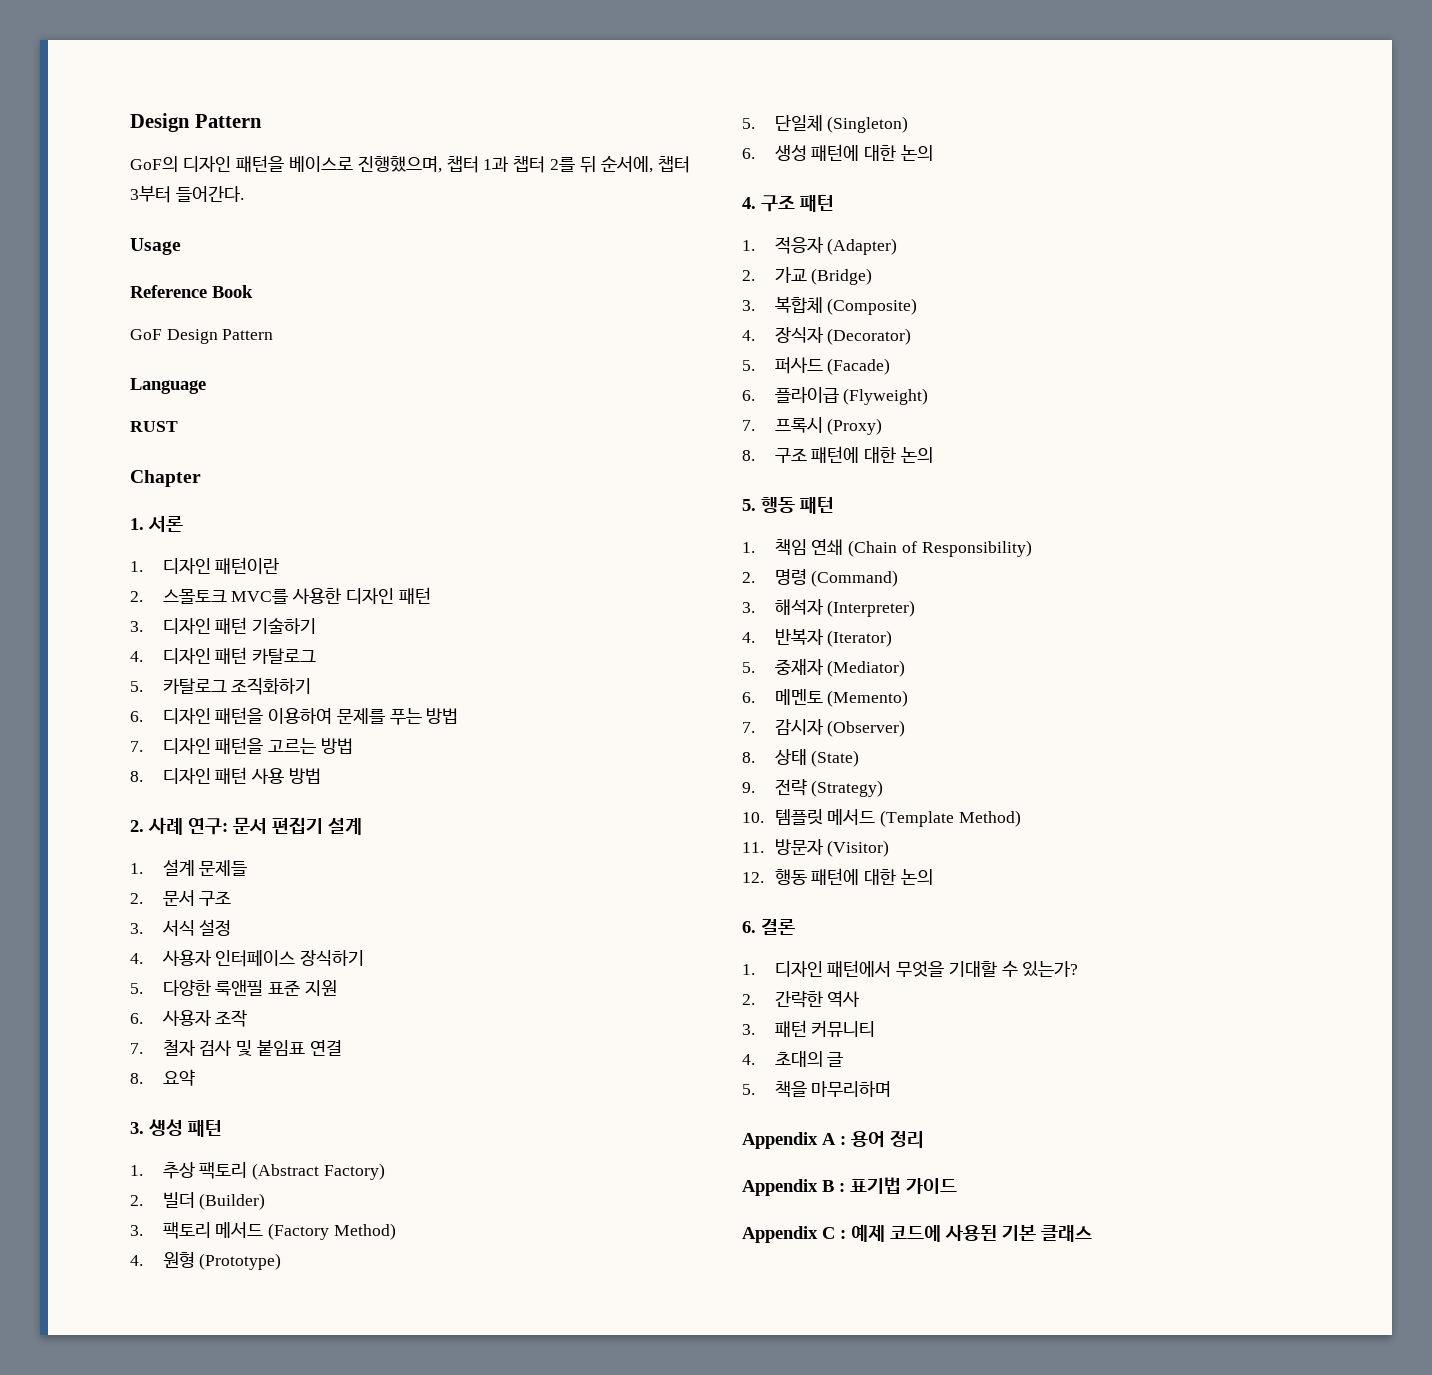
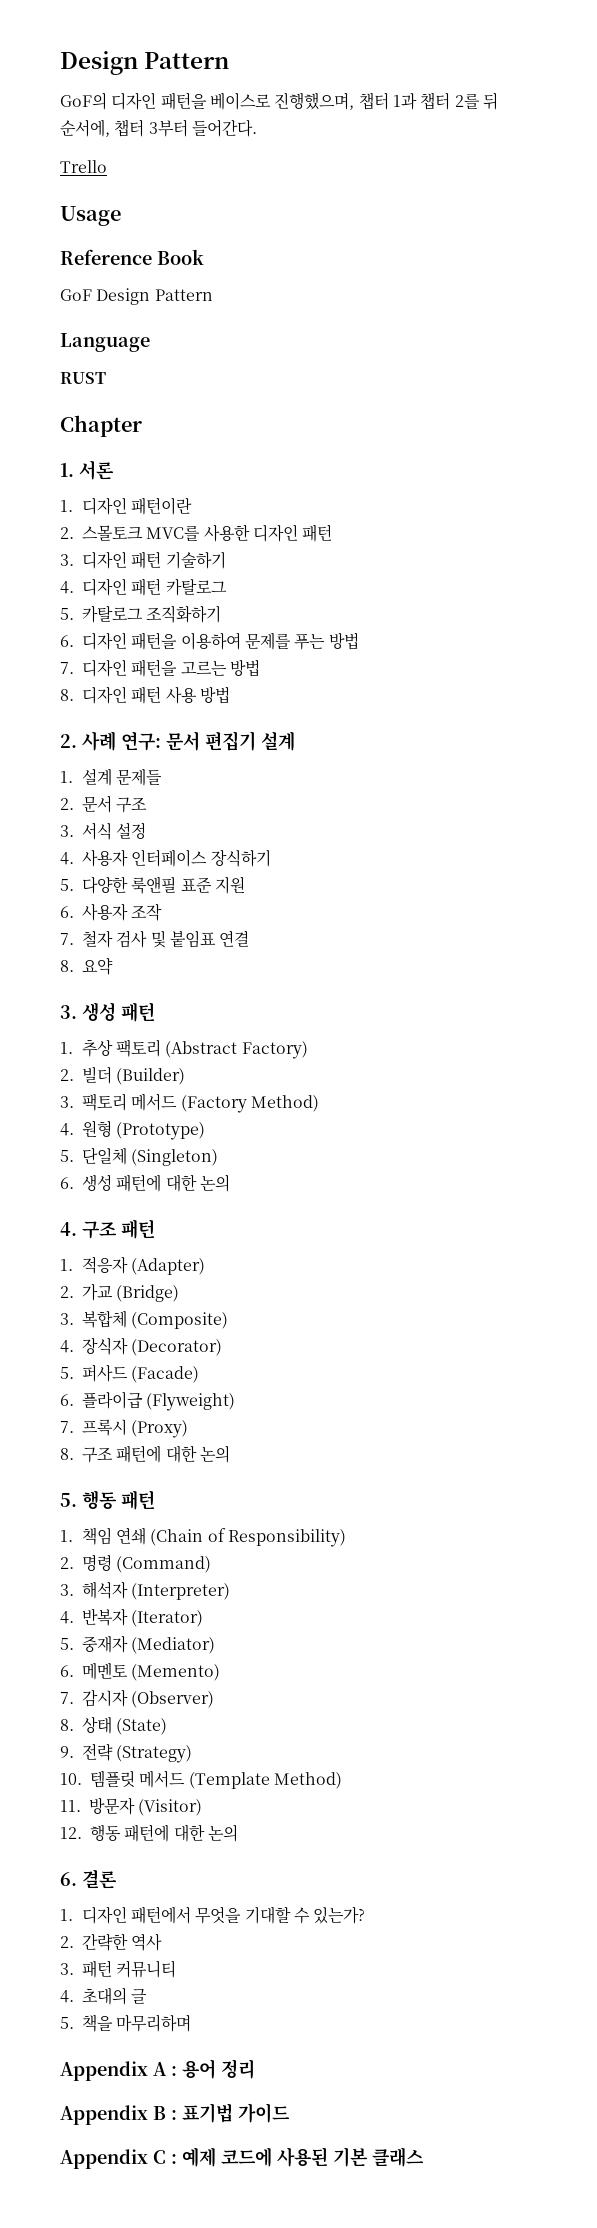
(244, 194) none -> [60,160,107,173] // Trello

